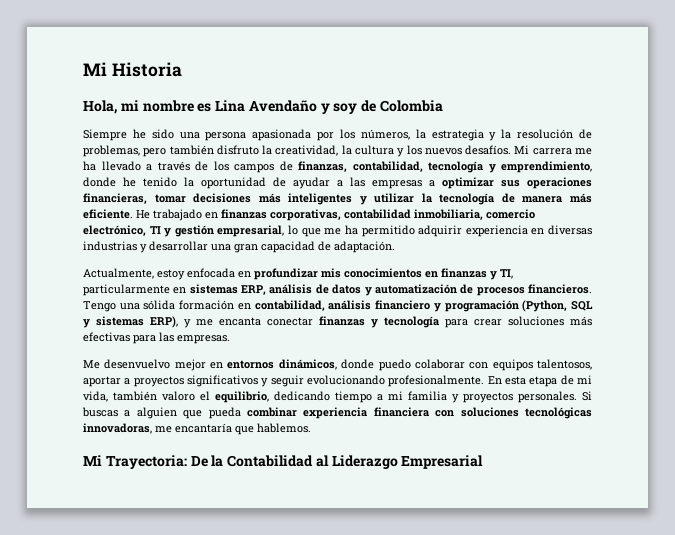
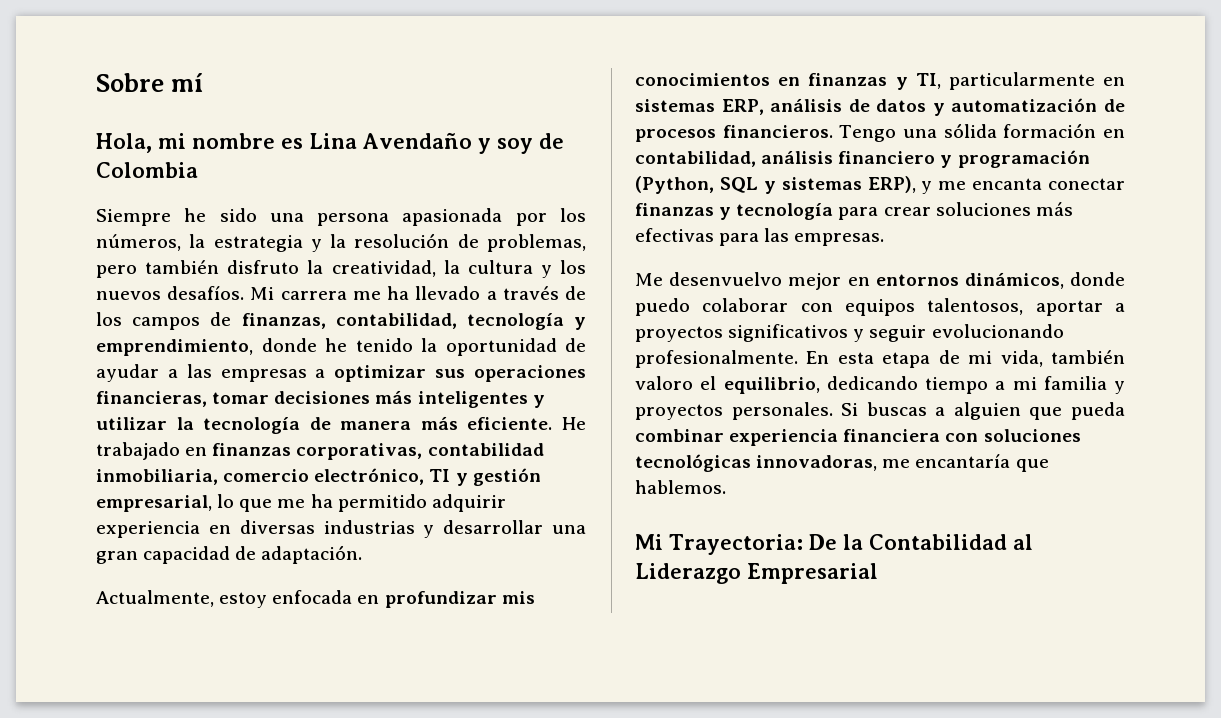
[83,62,182,77] Mi Historia -> [96,73,204,92] Sobre mí

